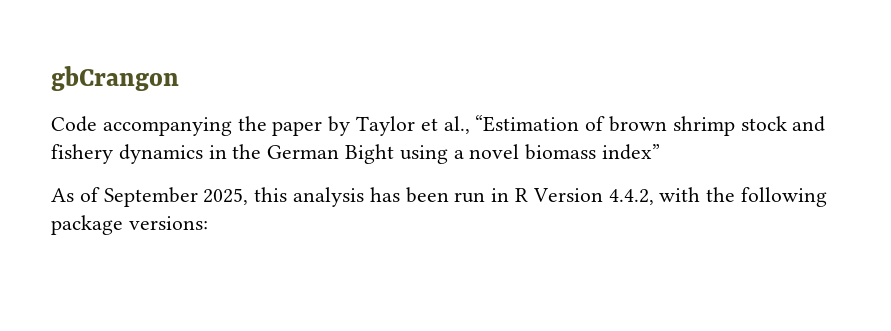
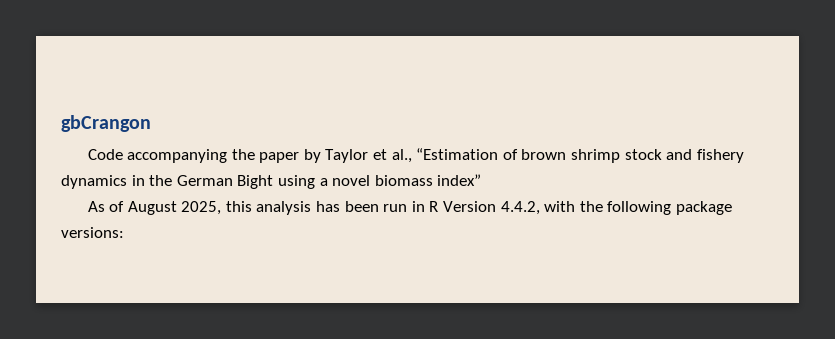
[103,187,198,207] September -> [127,201,177,215] August

